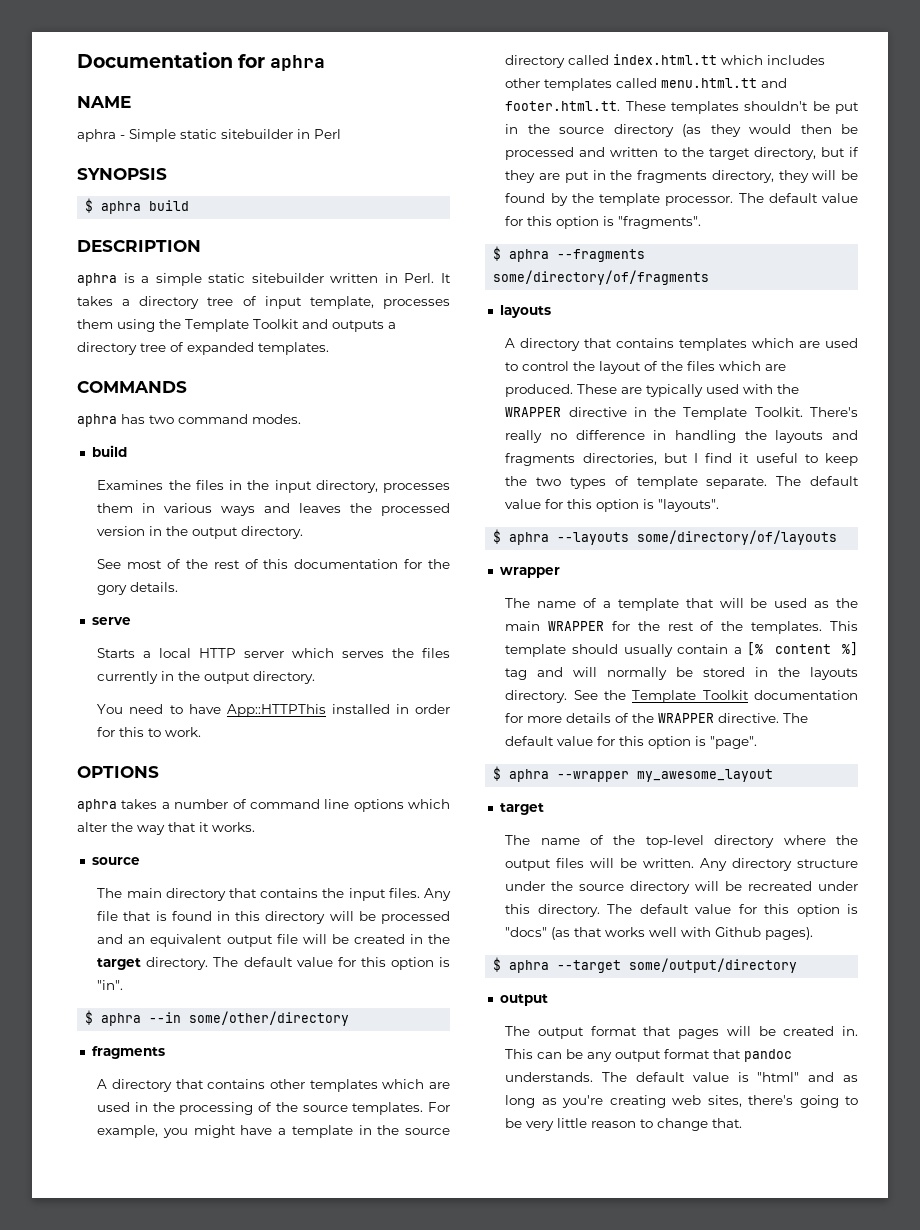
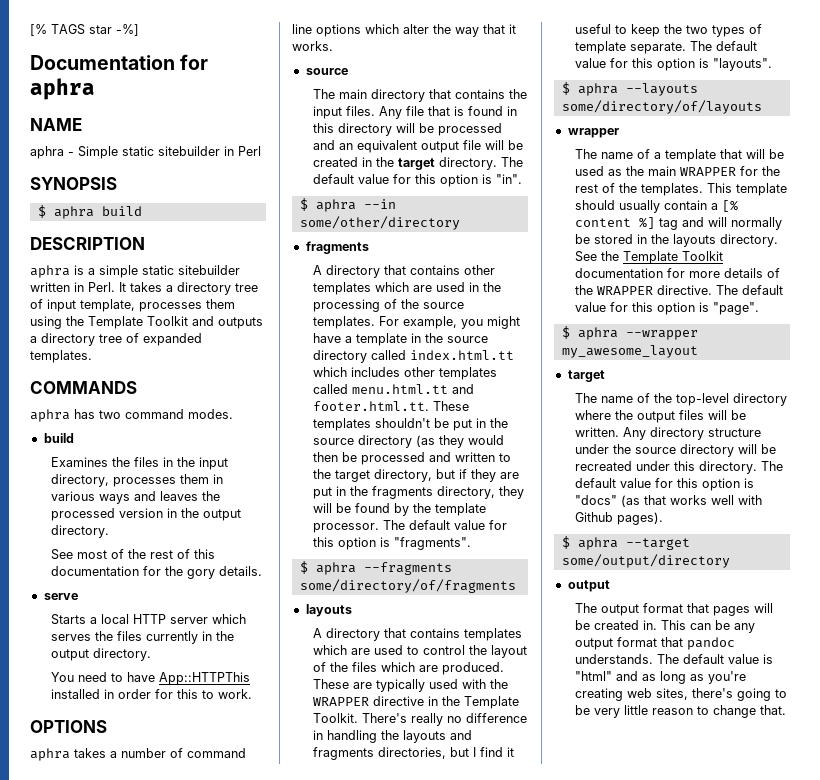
(77, 60) none -> [30,24,139,36] [% TAGS star -%] //

